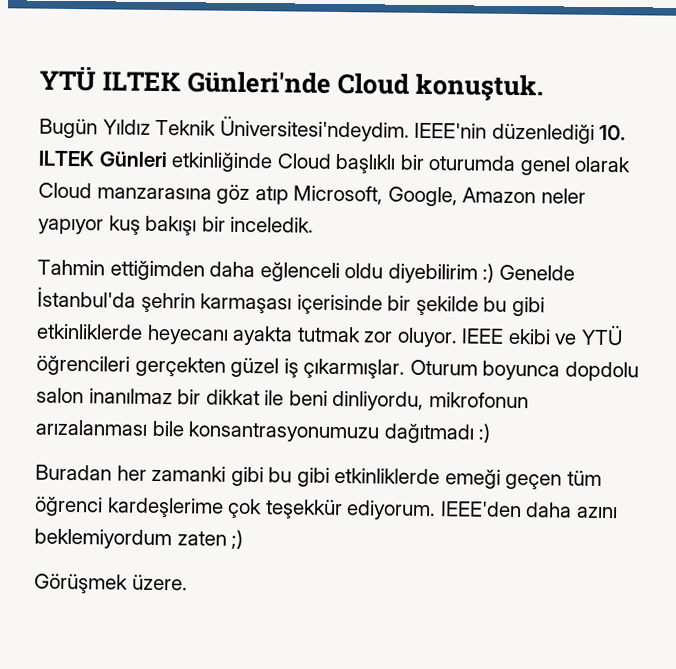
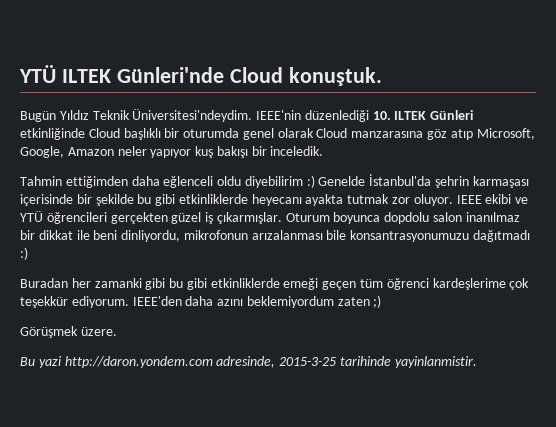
(188, 582) none -> [20,356,477,368] // Bu yazi http://daron.yondem.com adresinde, 2015-3-25 tarihinde yayinlanmistir.

